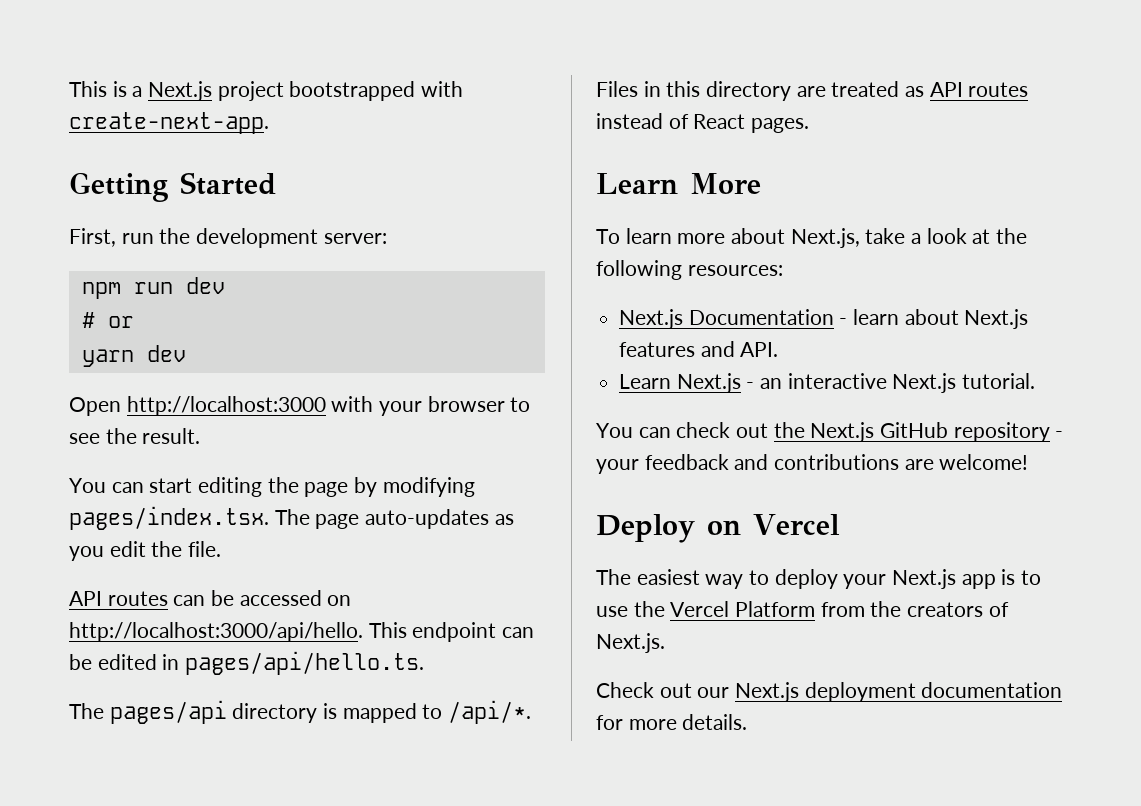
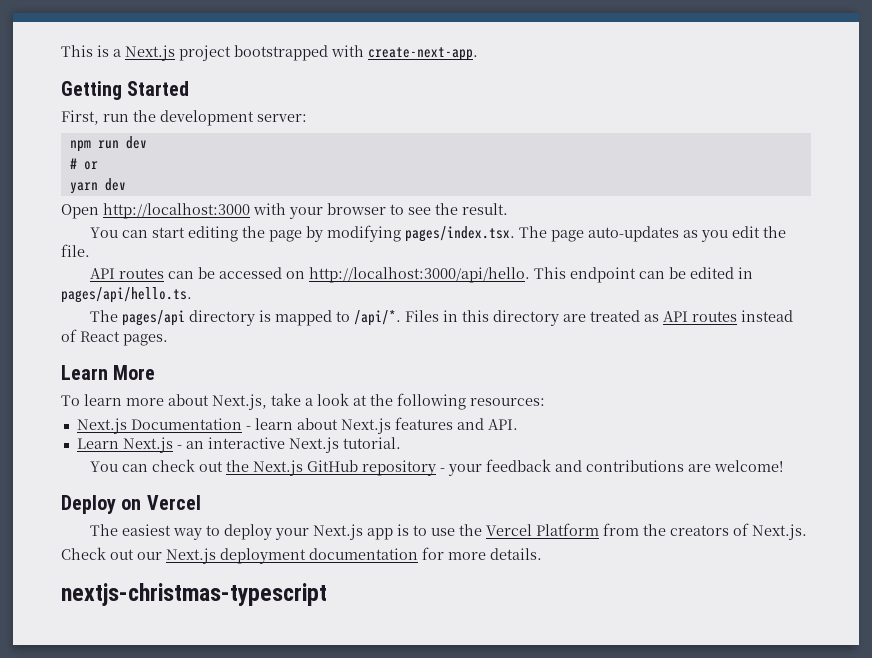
(748, 722) none -> [61,583,327,606] // nextjs-christmas-typescript

